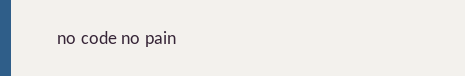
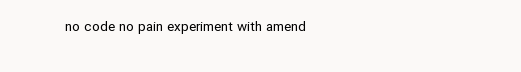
(177, 39) none -> [167,21,306,34] experiment with amend

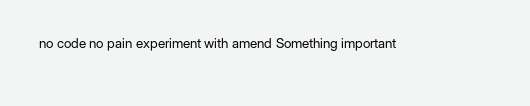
(306, 26) none -> [275,38,397,51] Something important

